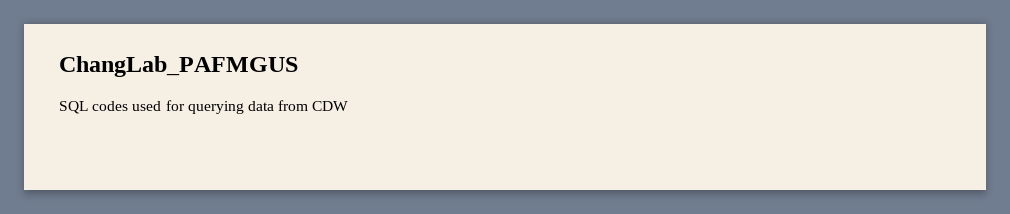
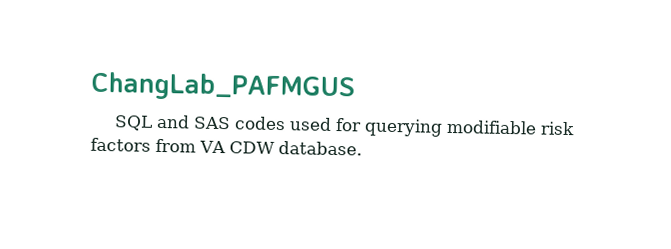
(88, 107) none -> [156,114,232,130] and SAS
[247,100,349,111] data from CDW -> [446,119,576,136] [90,137,362,156] modifiable risk factors from VA CDW database.

